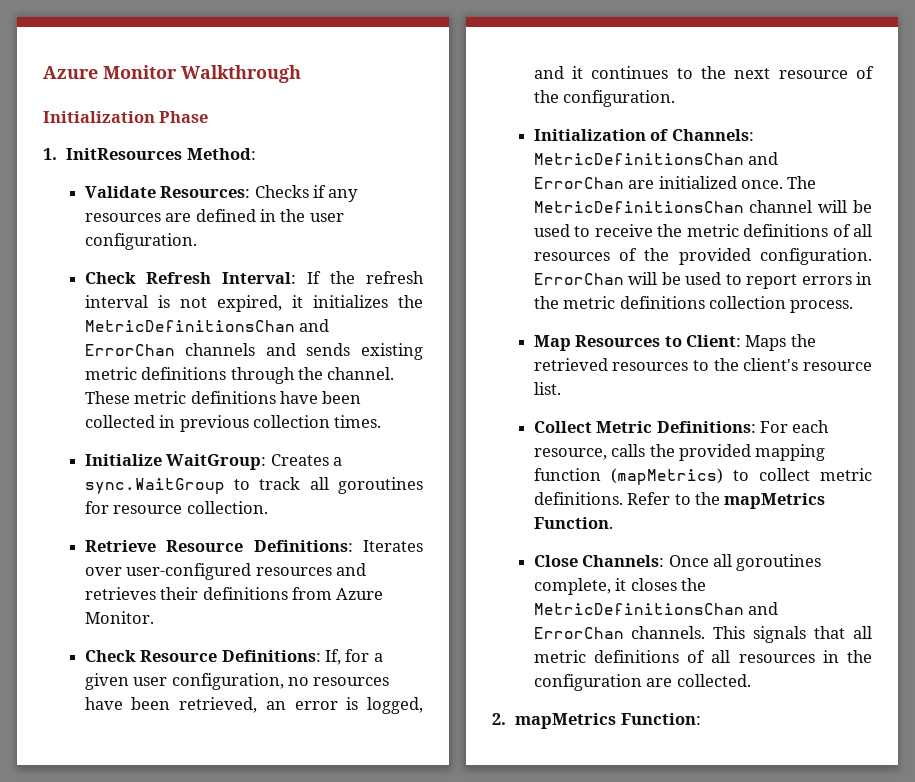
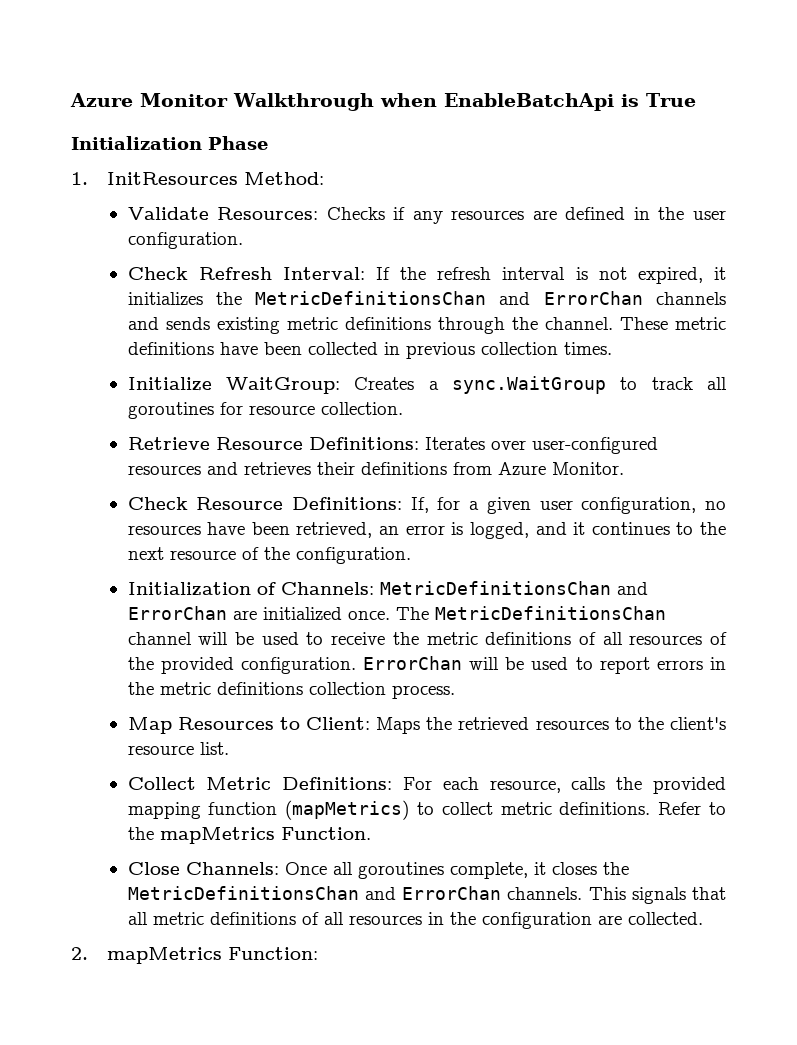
(301, 74) none -> [379,93,696,111] when EnableBatchApi is True

